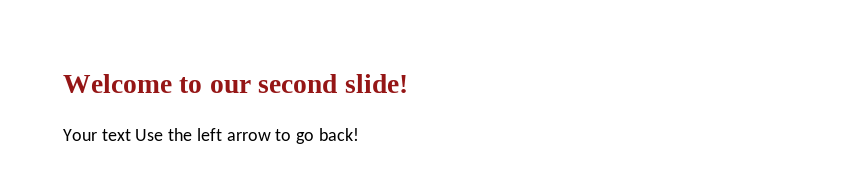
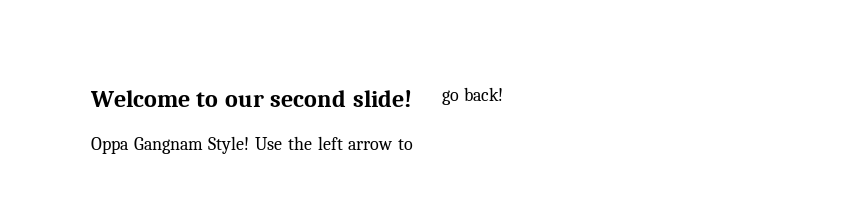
[63,129,131,141] Your text -> [91,136,250,154] Oppa Gangnam Style!

